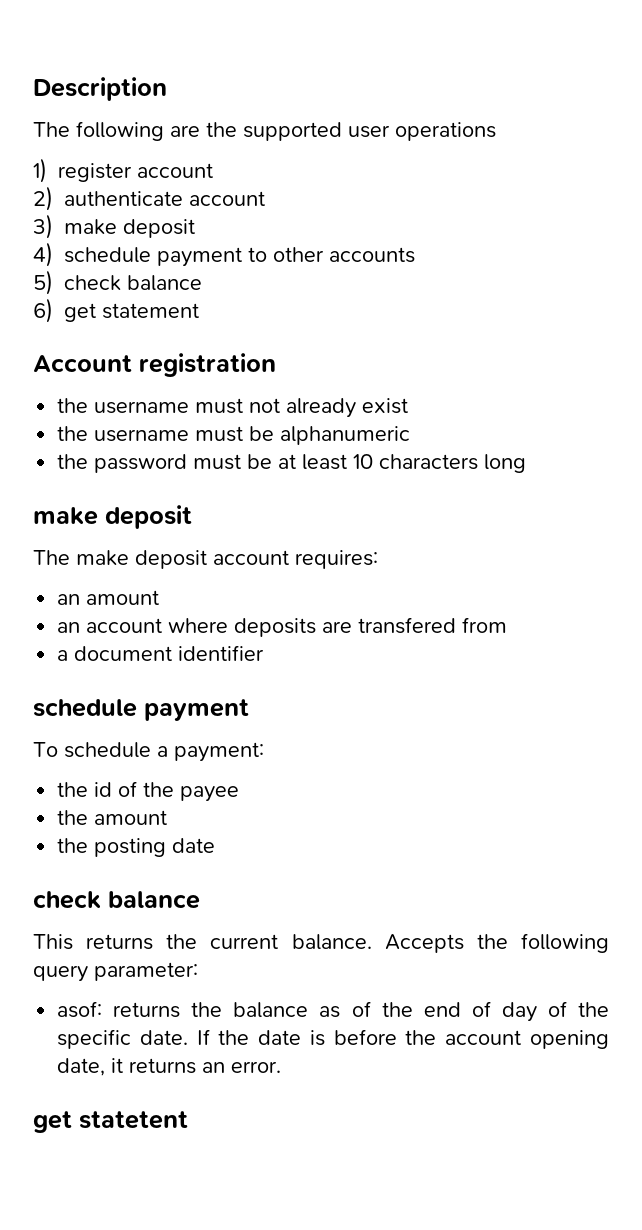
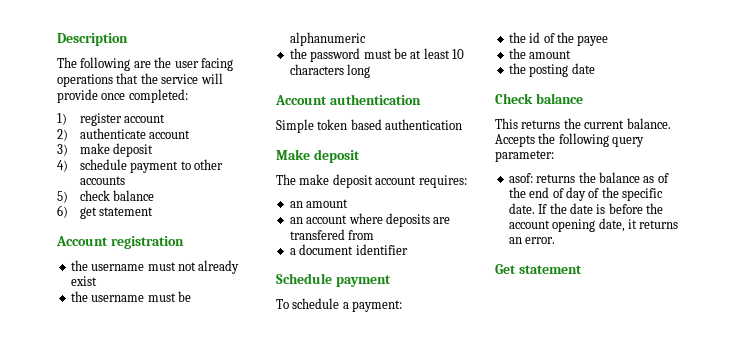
[243,122,390,141] supported user -> [174,58,233,71] user facing
(496, 131) none -> [116,73,223,84] [57,89,188,103] that the service will provide once completed:
[33,507,98,525] make -> [275,94,421,105] [276,119,463,133] [276,149,310,160] Account authentication // Simple token based authentication // Make
[33,699,137,717] schedule -> [276,273,332,284] Schedule
[33,891,101,909] check -> [495,93,533,104] Check
[33,1111,188,1133] get statetent -> [495,264,582,274] Get statement

